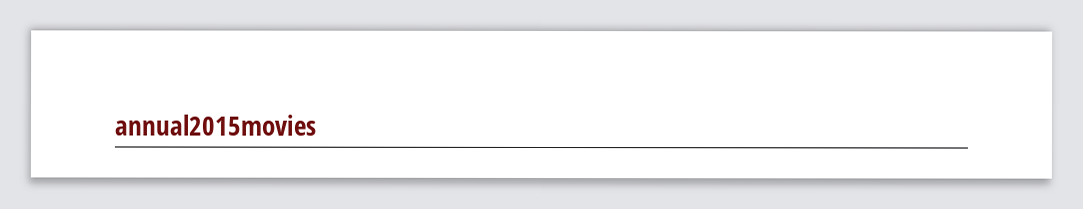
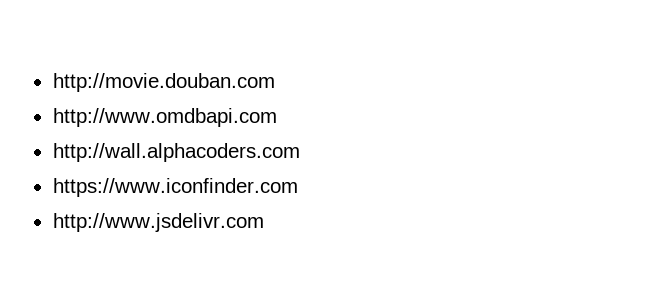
[114,114,316,136] annual2015movies -> [52,73,275,92] [52,108,277,127] [52,143,300,162] [52,178,298,197] [52,213,264,232] http://movie.douban.com // http://www.omdbapi.com // http://wall.alphacoders.com // https://www.iconfinder.com // http://www.jsdelivr.com

